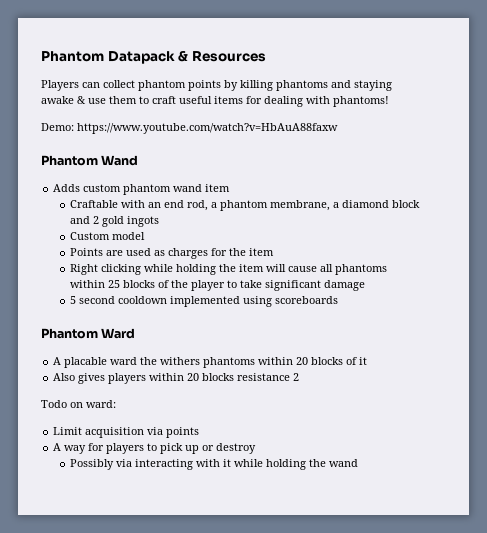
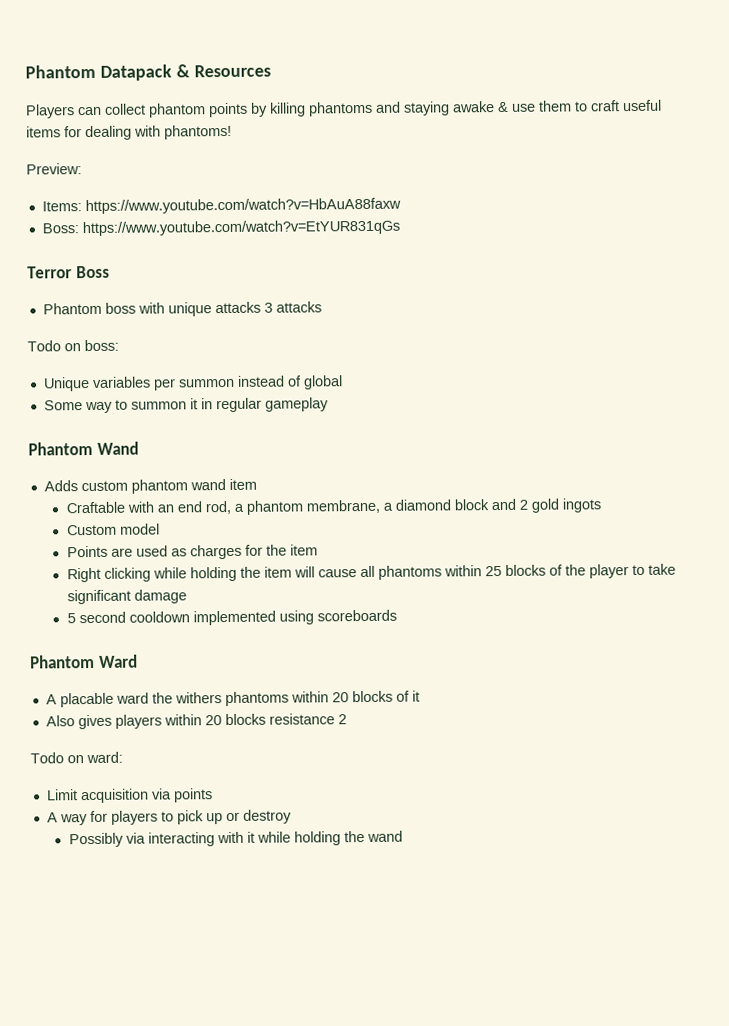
[41,123,74,131] Demo: -> [26,163,82,175] [41,201,82,212] Preview: // Items:
(338, 128) none -> [41,219,400,237] [27,265,110,279] [42,301,322,317] [27,339,119,352] [42,375,343,392] [43,397,329,414] // Boss: https://www.youtube.com/watch?v=EtYUR831qGs // Terror Boss // Phantom boss with unique attacks 3 attacks // Todo on boss: // Unique variables per summon instead of global // Some way to summon it in regular gameplay

